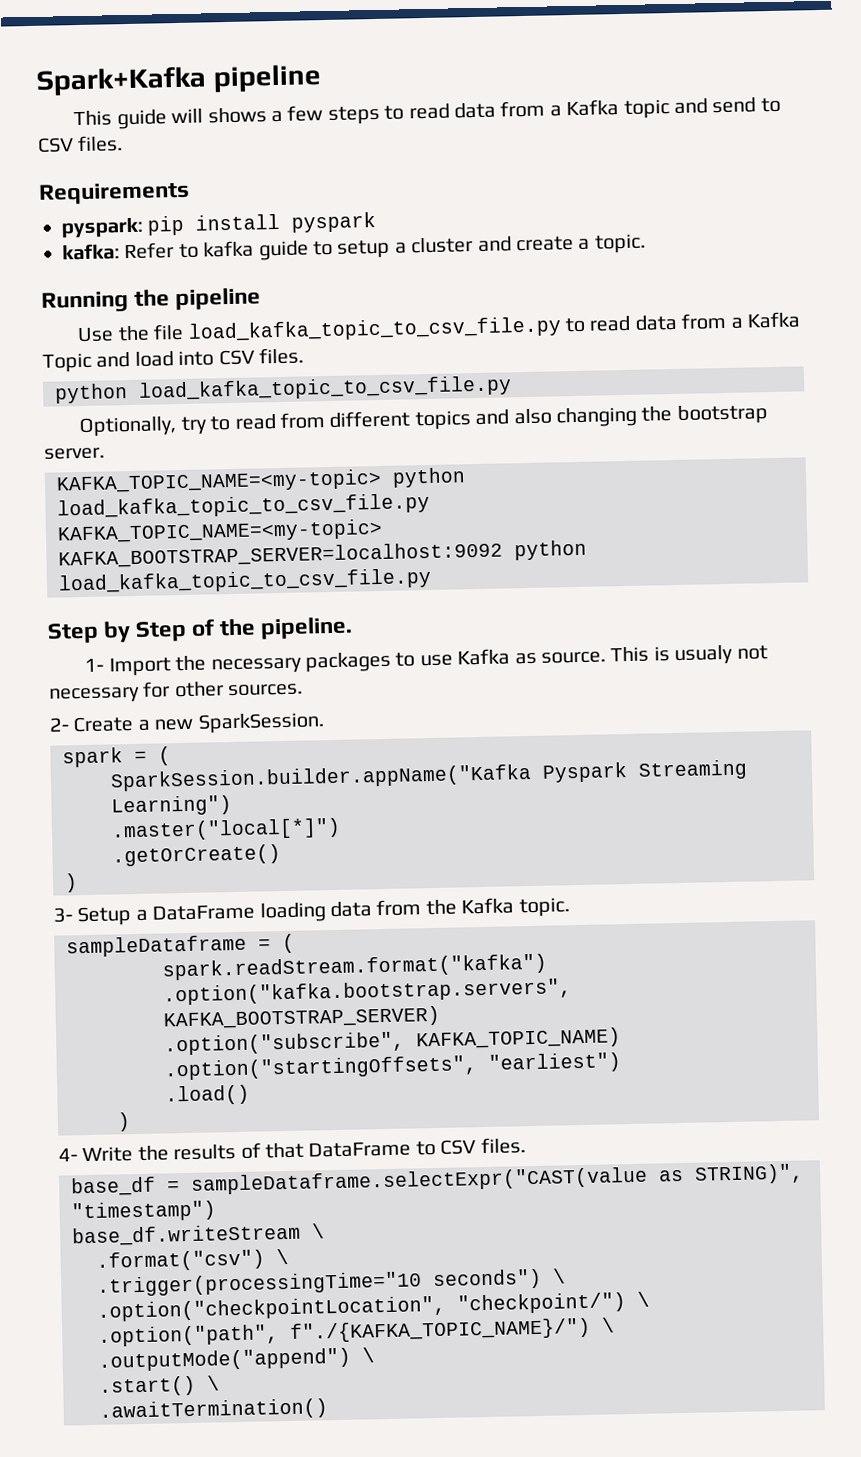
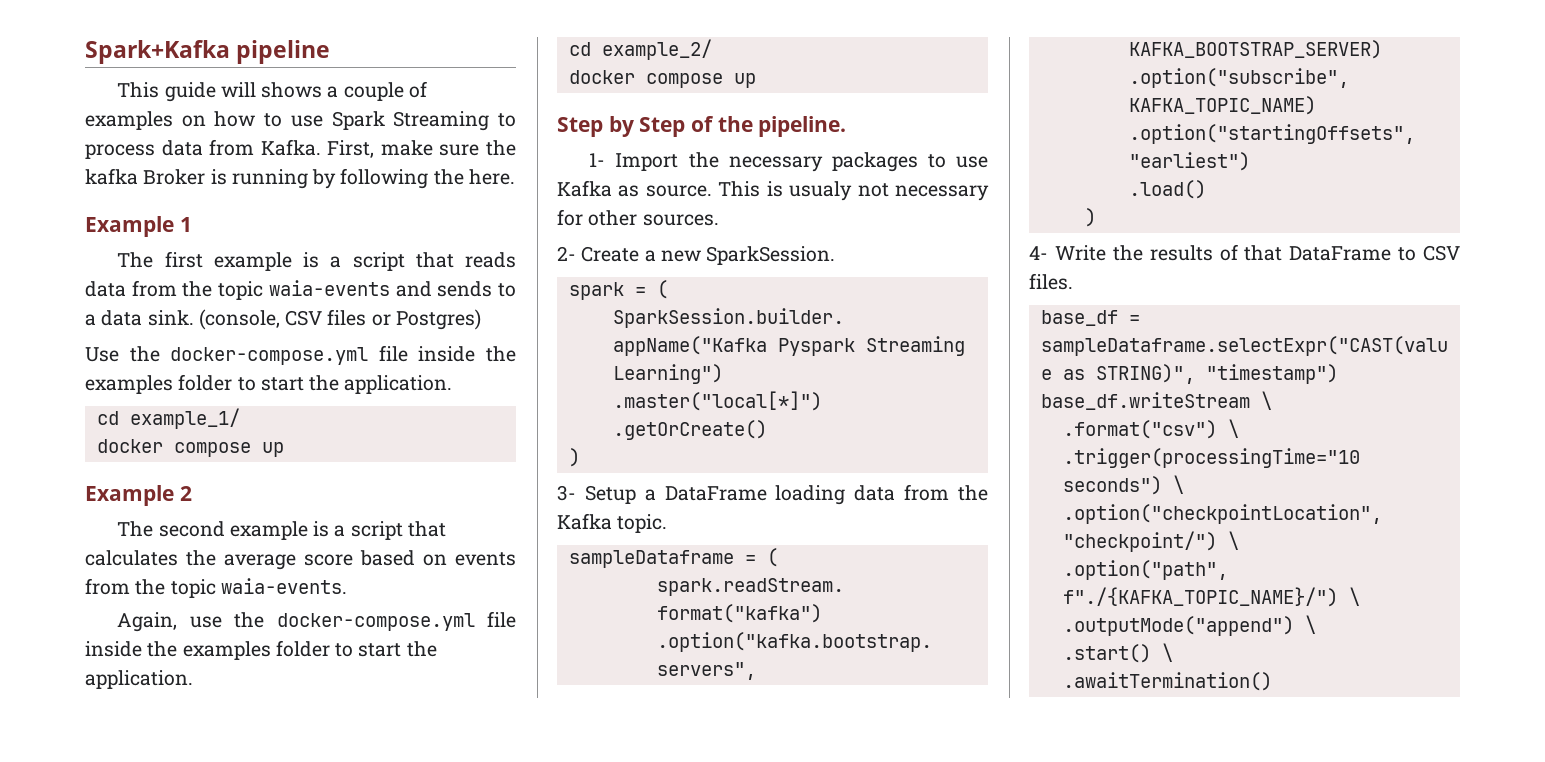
[287,97,781,125] [37,135,124,153] [38,181,190,205] [61,211,377,239] [62,233,646,261] [41,287,262,313] [77,311,801,343] [42,347,304,373] [54,375,512,404] [79,404,768,438] [44,447,105,460] [56,467,466,495] [57,492,430,520] [57,518,587,569] [58,567,432,595] few steps to read data from a Kafka topic and send to CSV files. // Requirements // pyspark: pip install pyspark // kafka: Refer to kafka guide to setup a cluster and create a topic. // Running the pipeline // Use the file load_kafka_topic_to_csv_file.py to read data from a Kafka Topic and load into CSV files. // python load_kafka_topic_to_csv_file.py // Optionally, try to read from different topics and also changing the bootstrap server. // KAFKA_TOPIC_NAME=<my-topic> python load_kafka_topic_to_csv_file.py // KAFKA_TOPIC_NAME=<my-topic> KAFKA_BOOTSTRAP_SERVER=localhost:9092 python load_kafka_topic_to_csv_file.py -> [343,81,427,101] [85,111,516,131] [85,139,516,159] [85,168,515,189] [85,216,192,237] [117,251,516,271] [85,280,516,300] [85,309,481,330] [85,345,516,365] [85,374,453,394] [96,408,240,429] [96,439,284,457] [85,485,192,506] [117,521,446,540] [85,550,516,570] [85,578,347,598] [117,611,516,632] [85,640,437,660] [85,670,193,689] [568,39,712,60] [568,70,756,88] couple of examples on how to use Spark Streaming to process data from Kafka. First, make sure the kafka Broker is running by following the here. // Example 1 // The first example is a script that reads data from the topic waia-events and sends to a data sink. (console, CSV files or Postgres) // Use the docker-compose.yml file inside the examples folder to start the application. // cd example_1/ // docker compose up // Example 2 // The second example is a script that calculates the average score based on events from the topic waia-events. // Again, use the docker-compose.yml file inside the examples folder to start the application. // cd example_2/ // docker compose up

